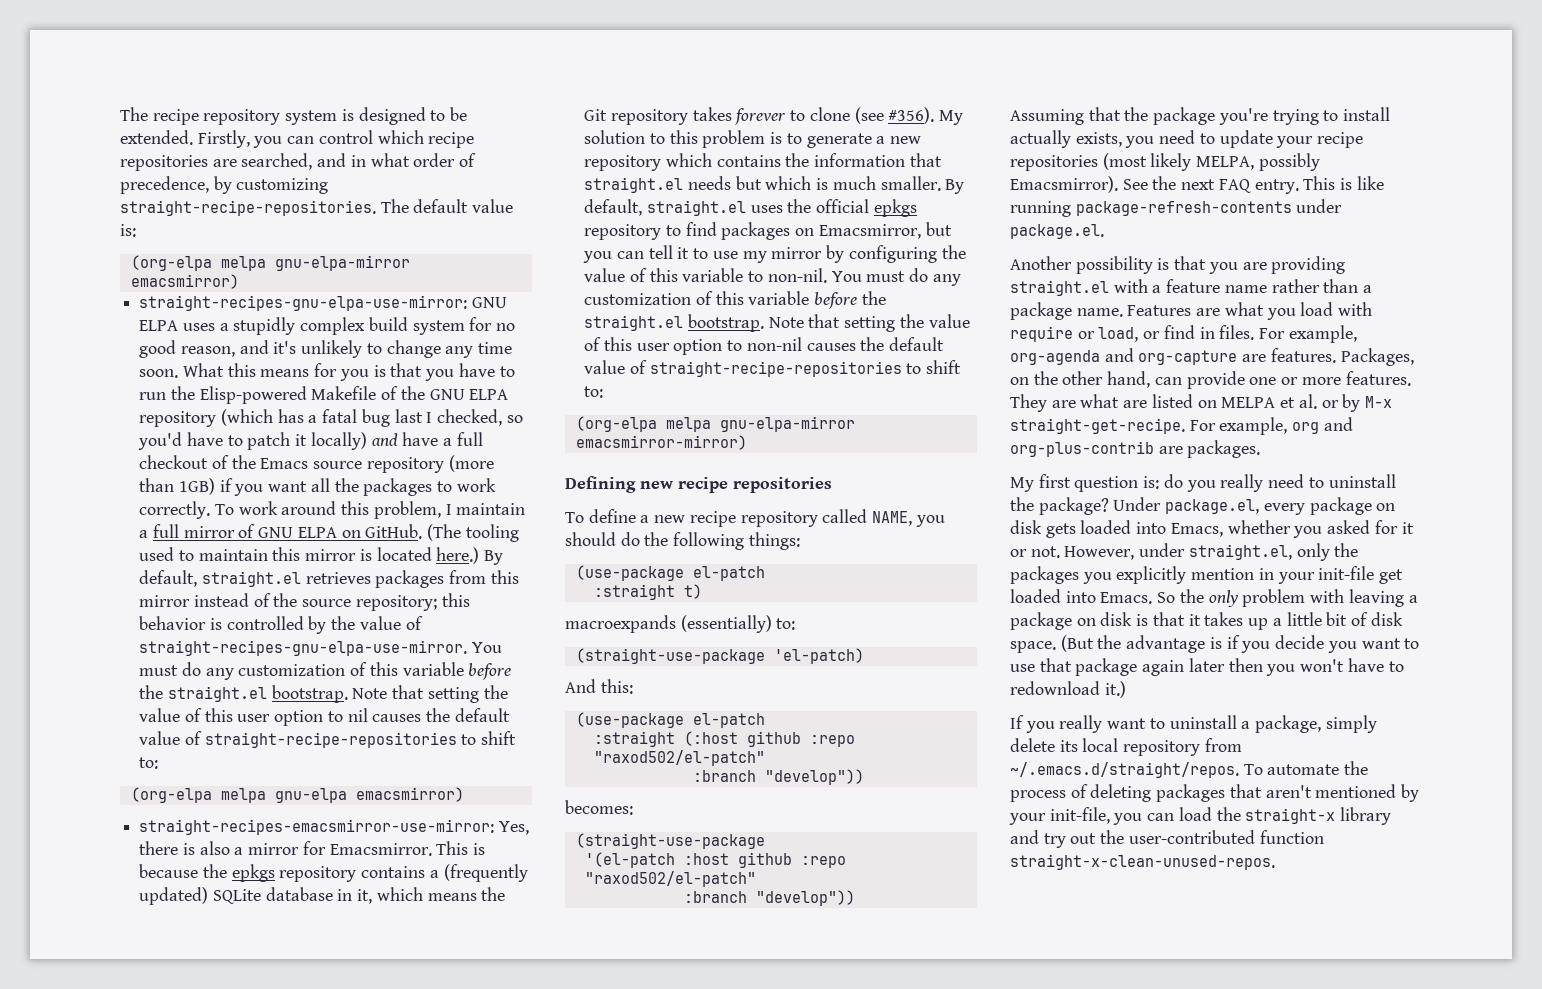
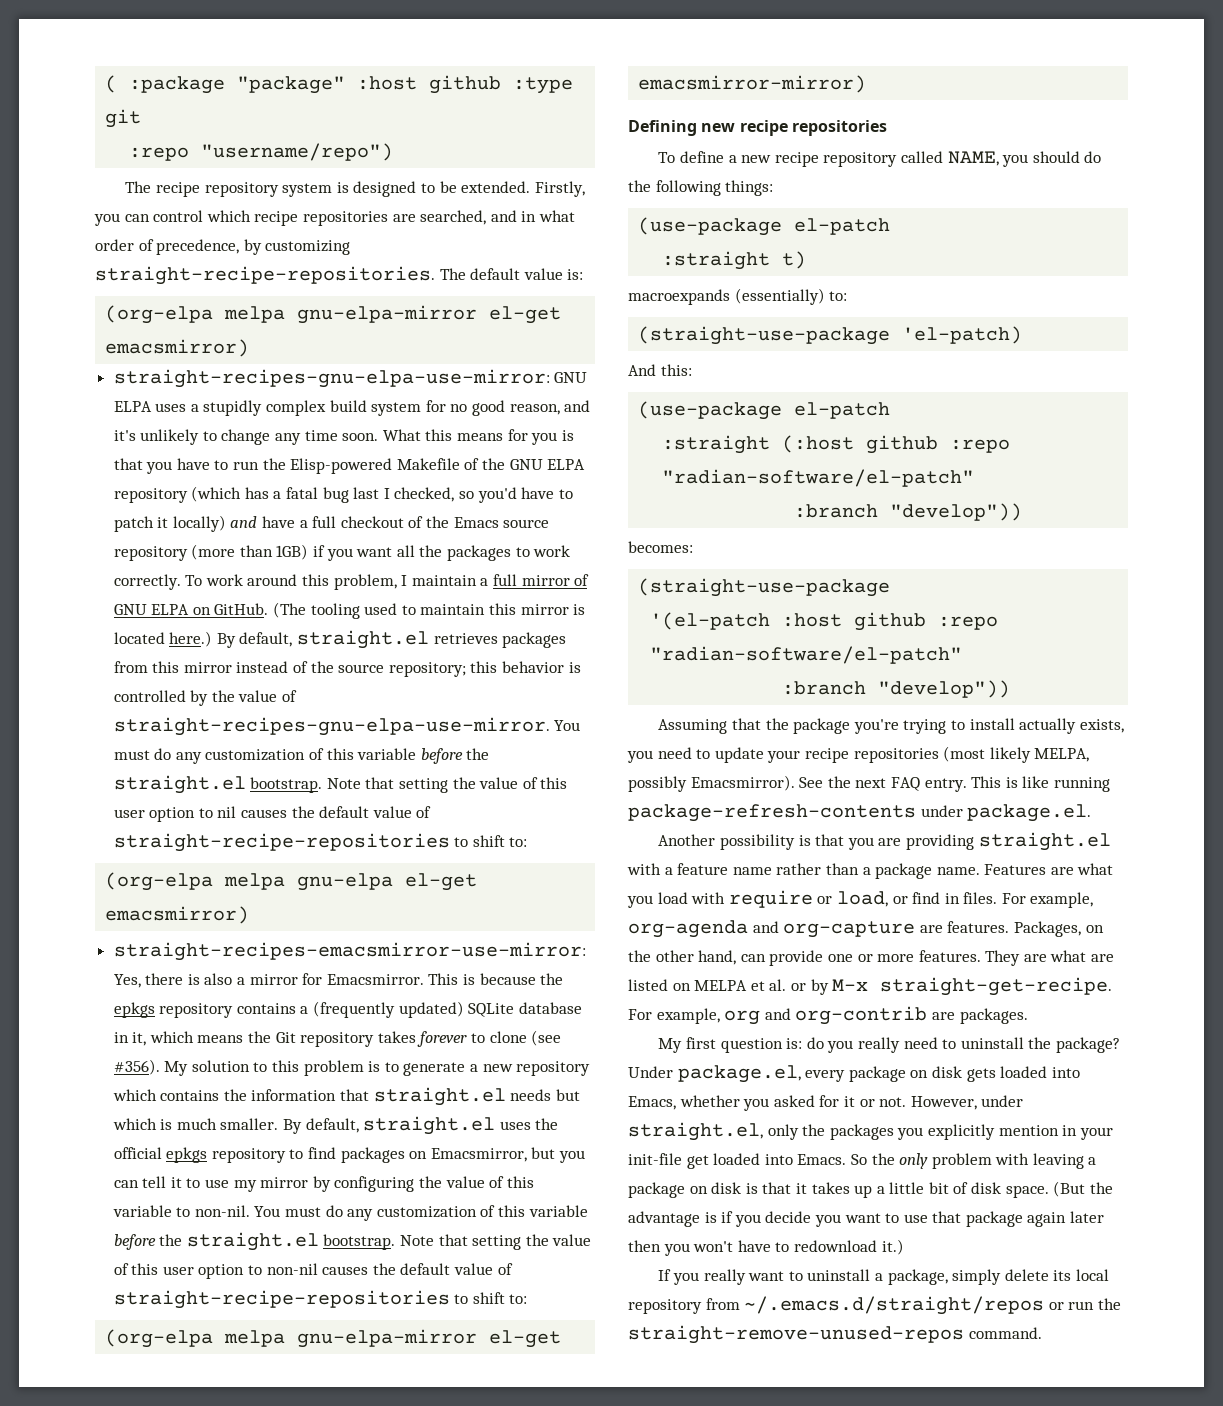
(120, 114) none -> [105,75,574,94] [105,109,142,128] [129,143,394,161] ( :package "package" :host github :type git // :repo "username/repo") //
(410, 263) none -> [489,306,562,324] el-get
(347, 795) none -> [405,873,478,891] el-get
(855, 424) none -> [489,1330,562,1348] el-get
[593,750,765,766] "raxod502/el-patch" -> [662,469,975,487] "radian-software/el-patch"
[584,871,756,887] "raxod502/el-patch" -> [650,646,963,664] "radian-software/el-patch"
[1010,441,1154,457] org-plus-contrib -> [795,1006,928,1025] org-contrib
[1010,761,1369,778] [1010,784,1420,802] [1009,807,1392,825] [1010,830,1324,848] [1010,854,1275,870] ~/.emacs.d/straight/repos. To automate the process of deleting packages that aren't mentioned by your init-file, you can load the straight-x library and try out the user-contributed function straight-x-clean-unused-repos. -> [744,1296,1121,1315] [628,1325,1042,1344] ~/.emacs.d/straight/repos or run the straight-remove-unused-repos command.

